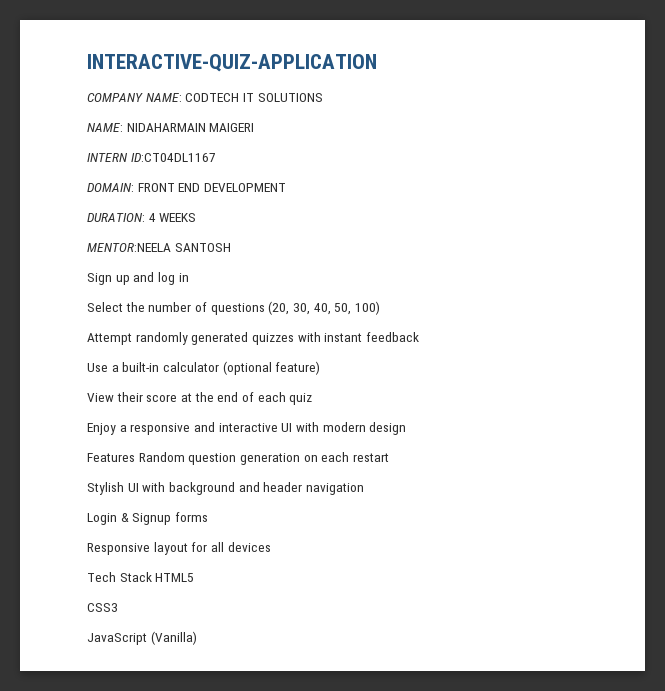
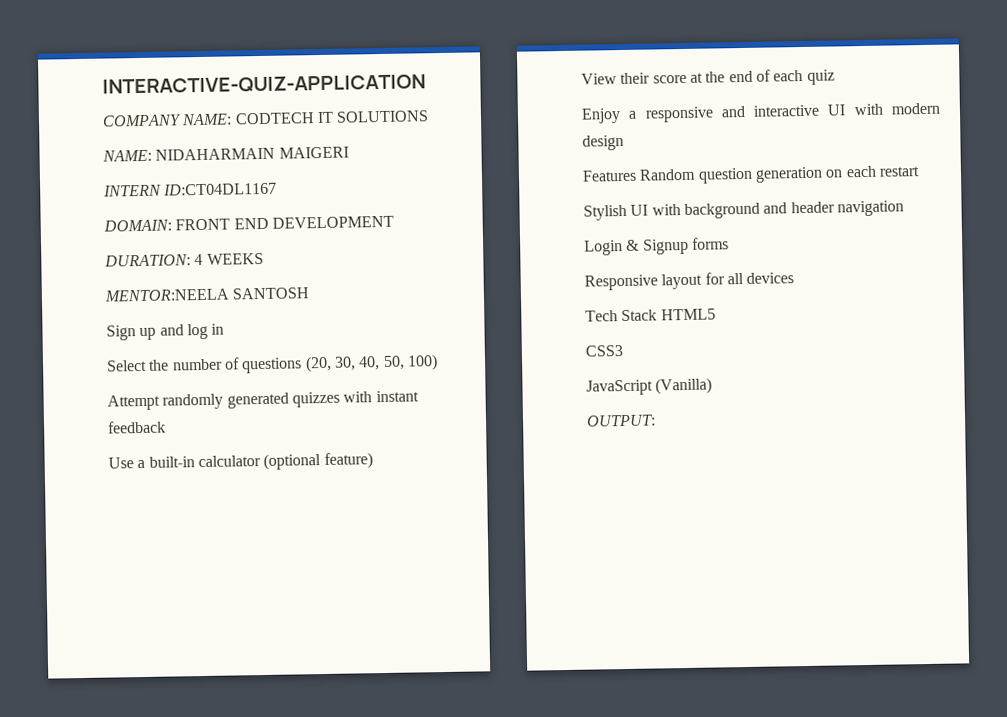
(197, 638) none -> [586,414,656,427] // OUTPUT:

